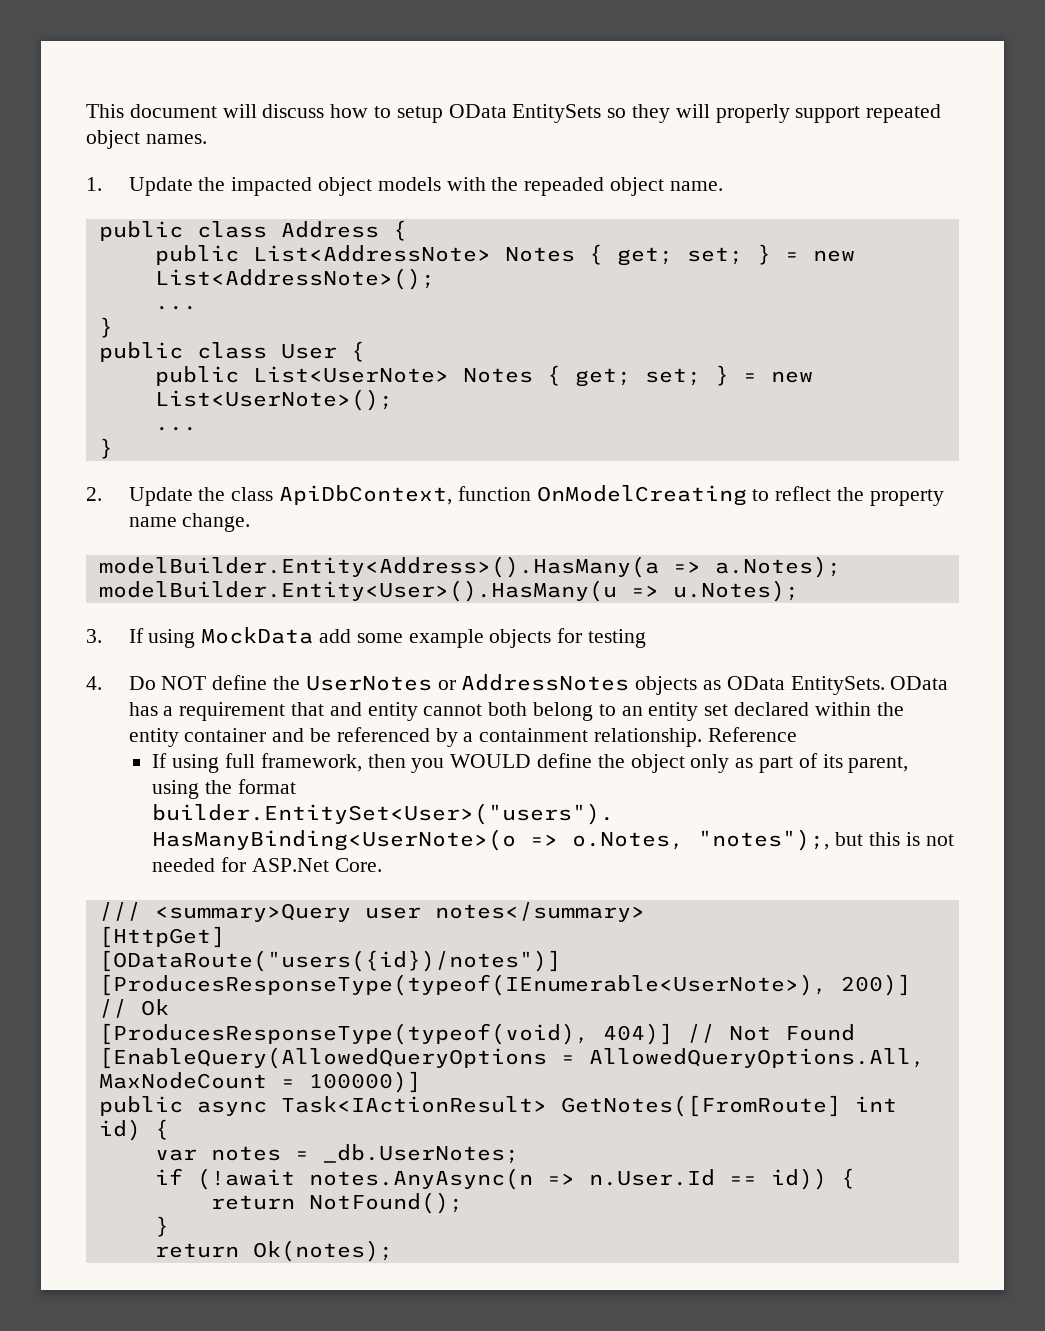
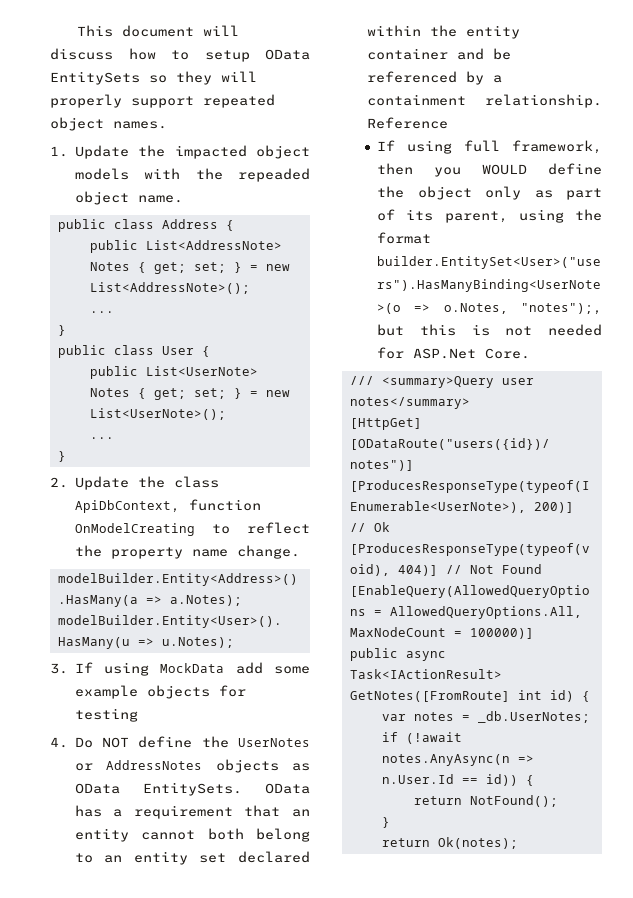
[329,702,362,716] and -> [292,809,310,817] an

